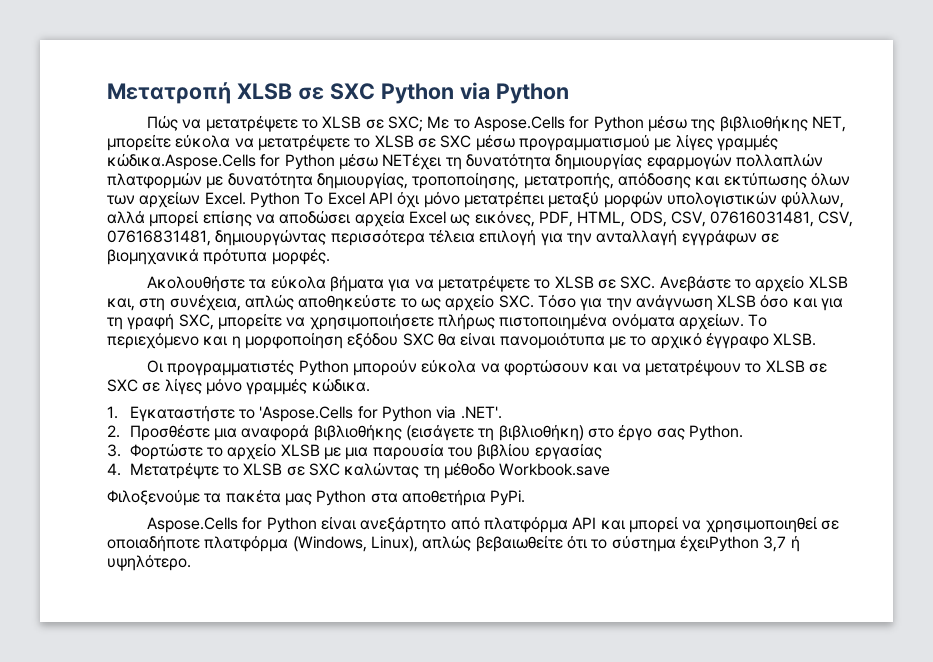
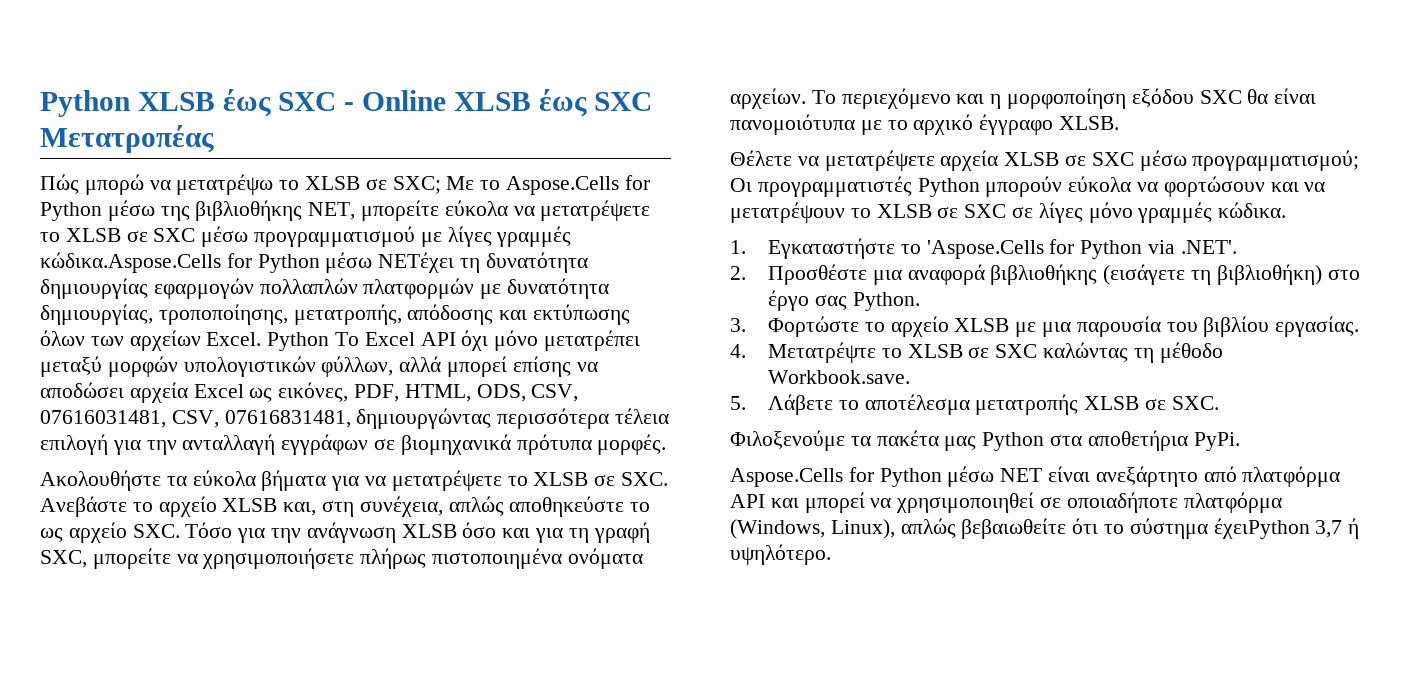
[107,82,569,104] [147,115,298,132] Μετατροπή XLSB σε SXC Python via Python // Πώς να μετατρέψετε -> [40,89,652,117] [40,125,214,153] [40,174,274,195] Python XLSB έως SXC - Online XLSB έως SXC Μετατροπέας // Πώς μπορώ να μετατρέψω
(817, 339) none -> [730,150,1360,171] Θέλετε να μετατρέψετε αρχεία XLSB σε SXC μέσω προγραμματισμού;
[534,443,602,460] εργασίας -> [1275,316,1360,337] εργασίας.
[499,463,611,476] Workbook.save -> [767,370,910,384] [730,394,1219,415] Workbook.save. // 5. Λάβετε το αποτέλεσμα μετατροπής XLSB σε SXC.
(317, 525) none -> [947,466,1043,487] μέσω NET

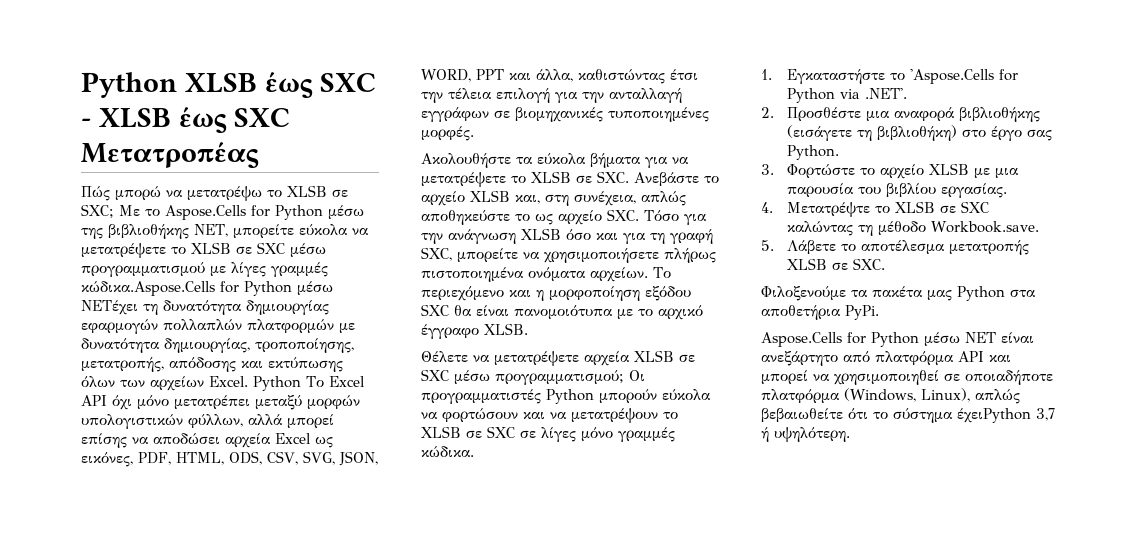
[361,90,446,111] Online -> (91, 122) none
[40,408,610,429] 07616031481, CSV, 07616831481, δημιουργώντας περισσότερα -> [302,451,378,466] [421,69,698,84] [421,92,443,103] SVG, JSON, WORD, PPT και άλλα, καθιστώντας έτσι την
[400,434,592,455] βιομηχανικά πρότυπα -> [515,107,709,122] βιομηχανικές τυποποιημένες
[730,544,831,565] υψηλότερο. -> [774,427,850,442] υψηλότερη.

